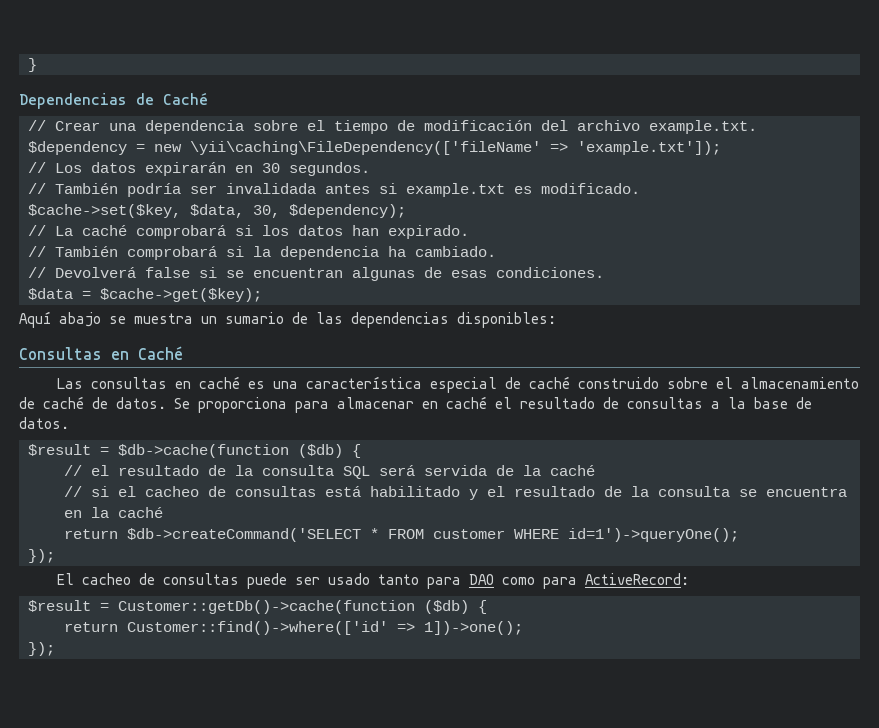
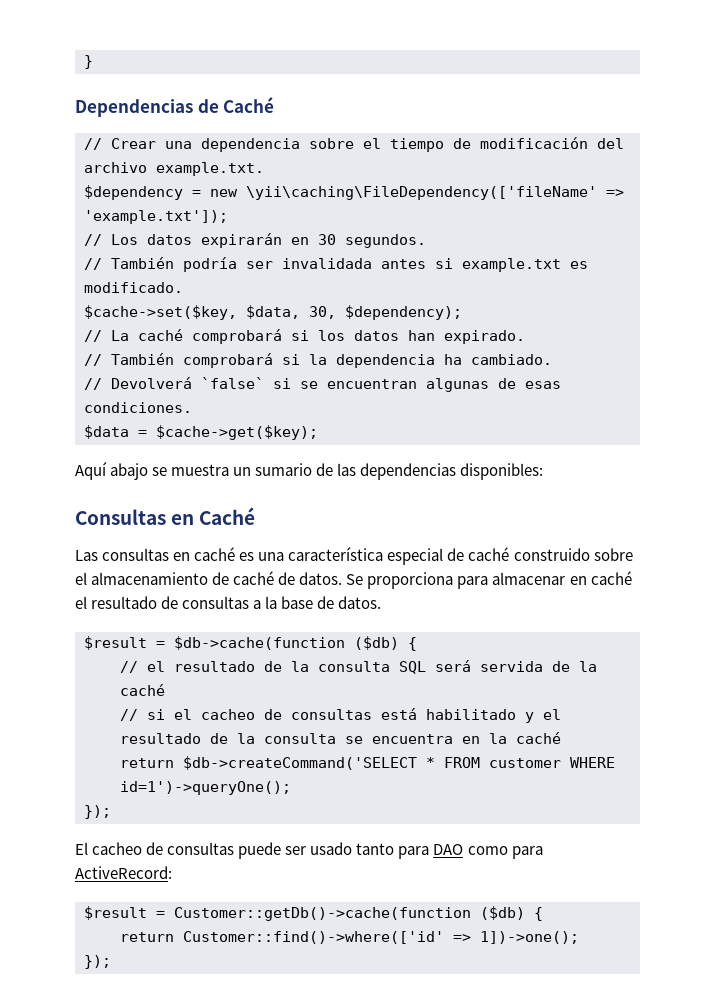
[145,267,190,278] false -> [201,377,264,389] `false`

